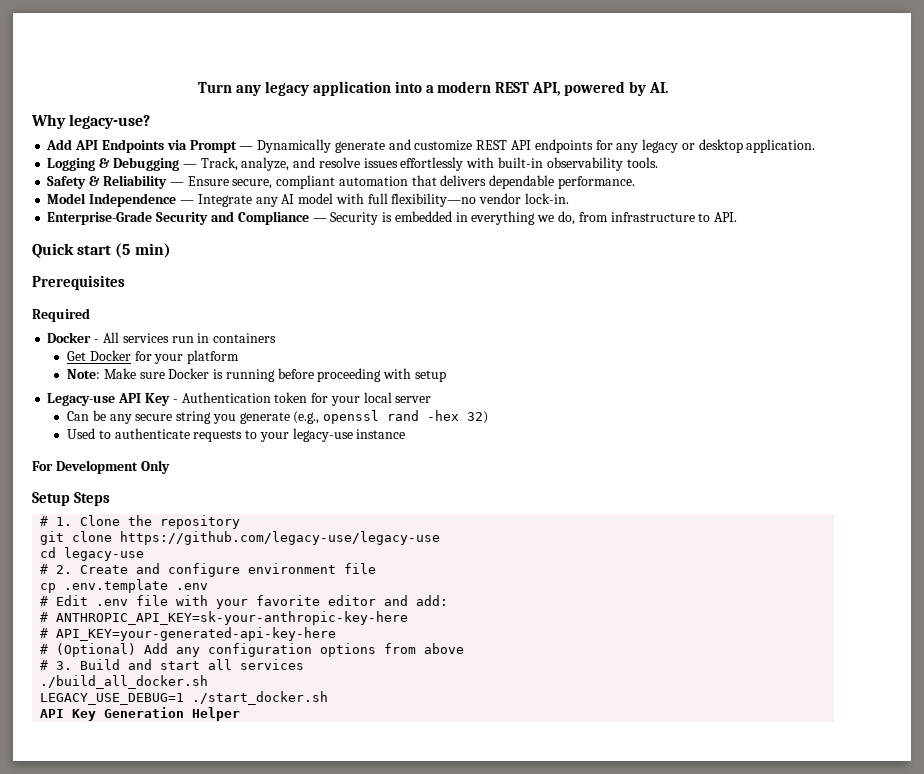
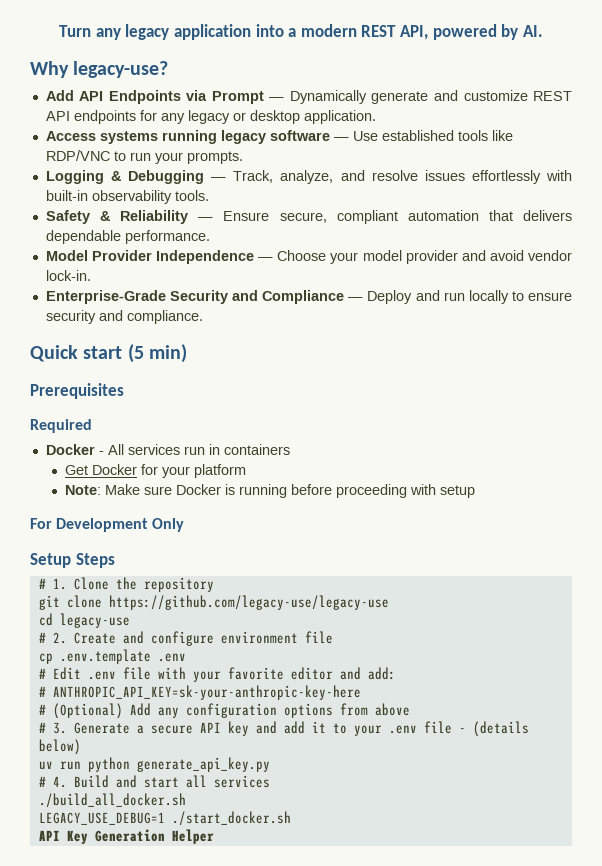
(816, 146) none -> [45,130,513,144] [45,150,243,164] // Access systems running legacy software — Use established tools like RDP/VNC to run your prompts.
(87, 198) none -> [92,250,153,261] Provider
[197,193,477,207] Integrate any AI model with full flexibility—no -> [277,250,524,264] Choose your model provider and avoid
[330,211,738,225] Security is embedded in everything we do, from infrastructure to API. -> [367,290,573,304] [45,310,203,324] Deploy and run locally to ensure security and compliance.
[47,392,432,406] [66,410,489,424] [66,428,406,442] // Legacy-use API Key - Authentication token for your local server // Can be any secure string you generate (e.g., openssl rand -hex 32) // Used to authenticate requests to your legacy-use instance -> (476, 491) none
[40,627,337,641] // # API_KEY=your-generated-api-key-here -> (361, 692) none
(73, 665) none -> [73,721,529,737] [38,739,81,755] [38,757,270,772] [38,776,67,788] Generate a secure API key and add it to your .env file - (details below) // uv run python generate_api_key.py // # 4.

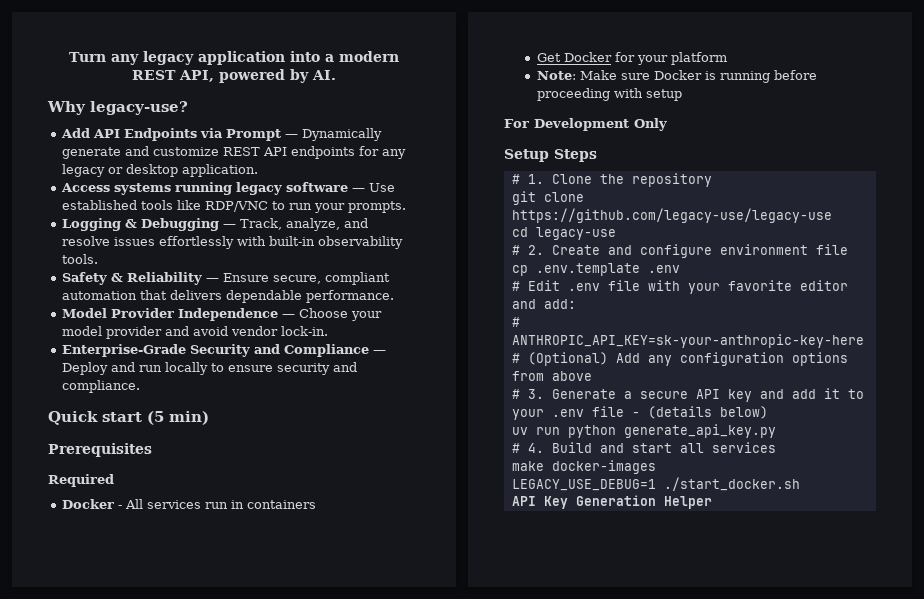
[38,793,186,808] ./build_all_docker.sh -> [511,460,656,474] make docker-images

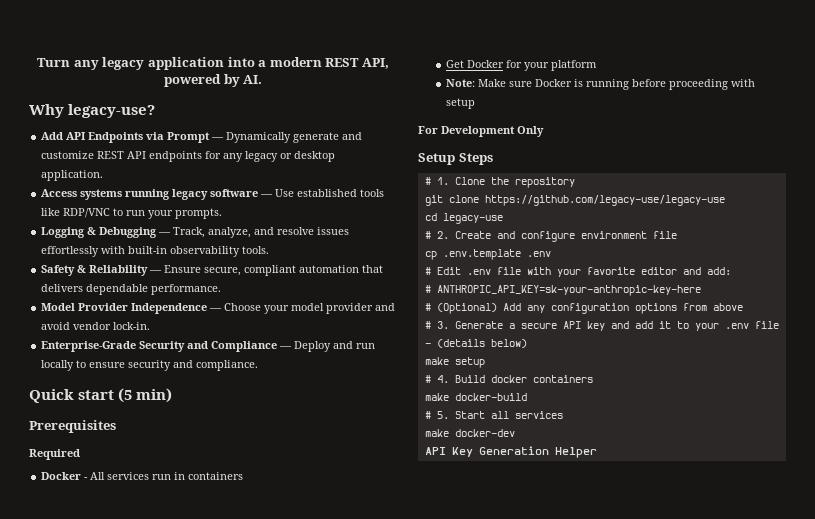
[511,424,776,438] uv run python generate_api_key.py -> [424,357,485,368] make setup
[599,443,672,453] and start -> [490,375,593,383] [424,393,527,401] [424,411,485,419] docker containers // make docker-build // # 5. Start
[551,460,656,474] [511,477,800,491] docker-images // LEGACY_USE_DEBUG=1 ./start_docker.sh -> [454,429,515,437] docker-dev

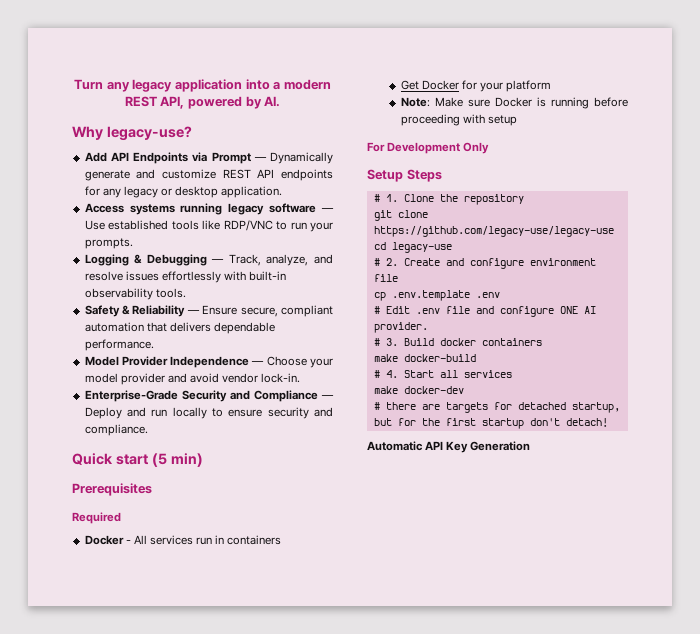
[526,267,731,277] [424,285,701,296] [424,303,743,314] [424,321,779,331] [424,339,527,348] [424,357,485,368] [424,375,449,383] with your favorite editor and add: // # ANTHROPIC_API_KEY=sk-your-anthropic-key-here // # (Optional) Add any configuration options from above // # 3. Generate a secure API key and add it to your .env file - (details below) // make setup // # 4. -> [475,306,596,317] [373,322,428,333] [373,338,398,346] and configure ONE AI provider. // # 3.
[436,411,449,419] 5. -> [385,370,398,378] 4.
(515, 433) none -> [373,402,620,413] [373,418,608,429] [367,441,423,451] # there are targets for detached startup, but for the first startup don't detach! // Automatic
[554,447,597,458] Helper -> (531, 446) none

